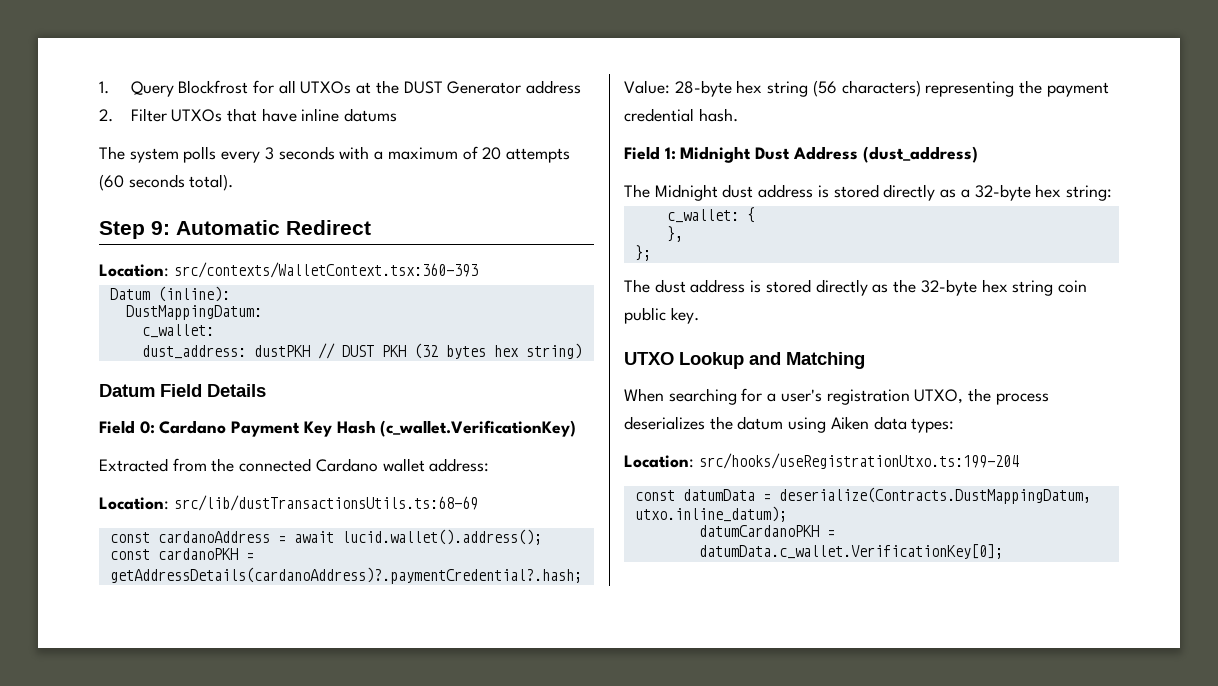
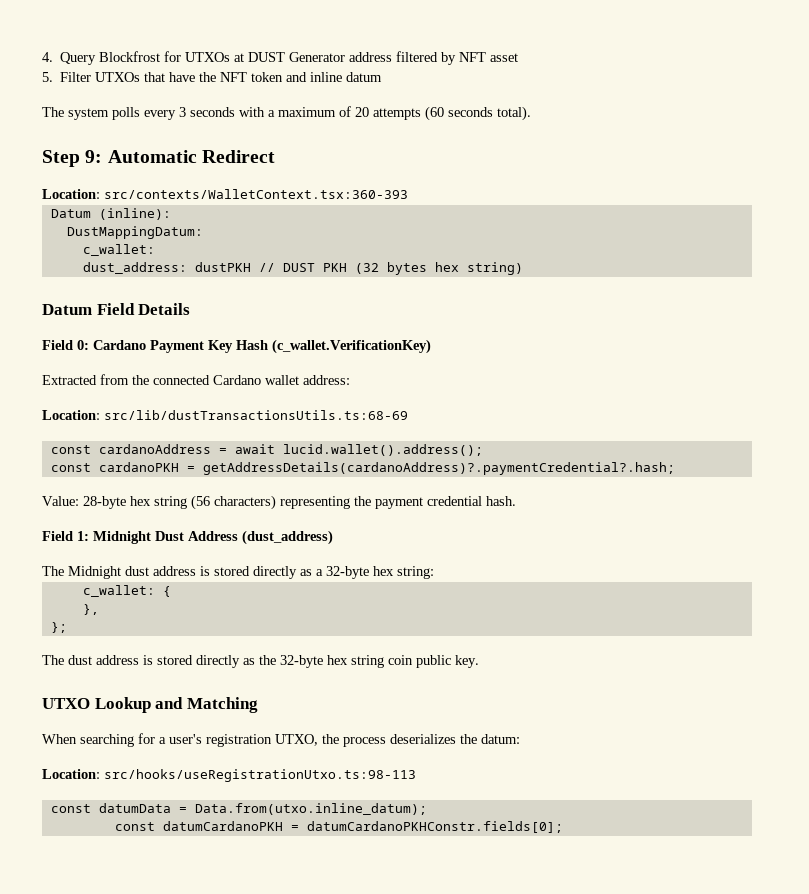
[99,81,109,94] 1. -> [42,52,53,62] 4.
[278,80,296,94] all -> (182, 56) none
[375,80,399,94] the -> (245, 57) none
[99,108,398,122] // 2. Filter UTXOs that have inline datums -> [396,51,519,65] [42,72,383,82] filtered by NFT asset // 5. Filter UTXOs that have the NFT token and inline datum
[737,416,955,433] [624,453,1019,469] datum using Aiken data types: // Location: src/hooks/useRegistrationUtxo.ts:199-204 -> [481,734,520,744] [42,769,416,782] datum: // Location: src/hooks/useRegistrationUtxo.ts:98-113
[778,487,1091,504] [634,506,787,522] deserialize(Contracts.DustMappingDatum, utxo.inline_datum); // -> [194,803,427,815] [114,822,155,831] Data.from(utxo.inline_datum); // const
[698,544,1003,559] datumData.c_wallet.VerificationKey[0]; -> [306,821,563,833] datumCardanoPKHConstr.fields[0];

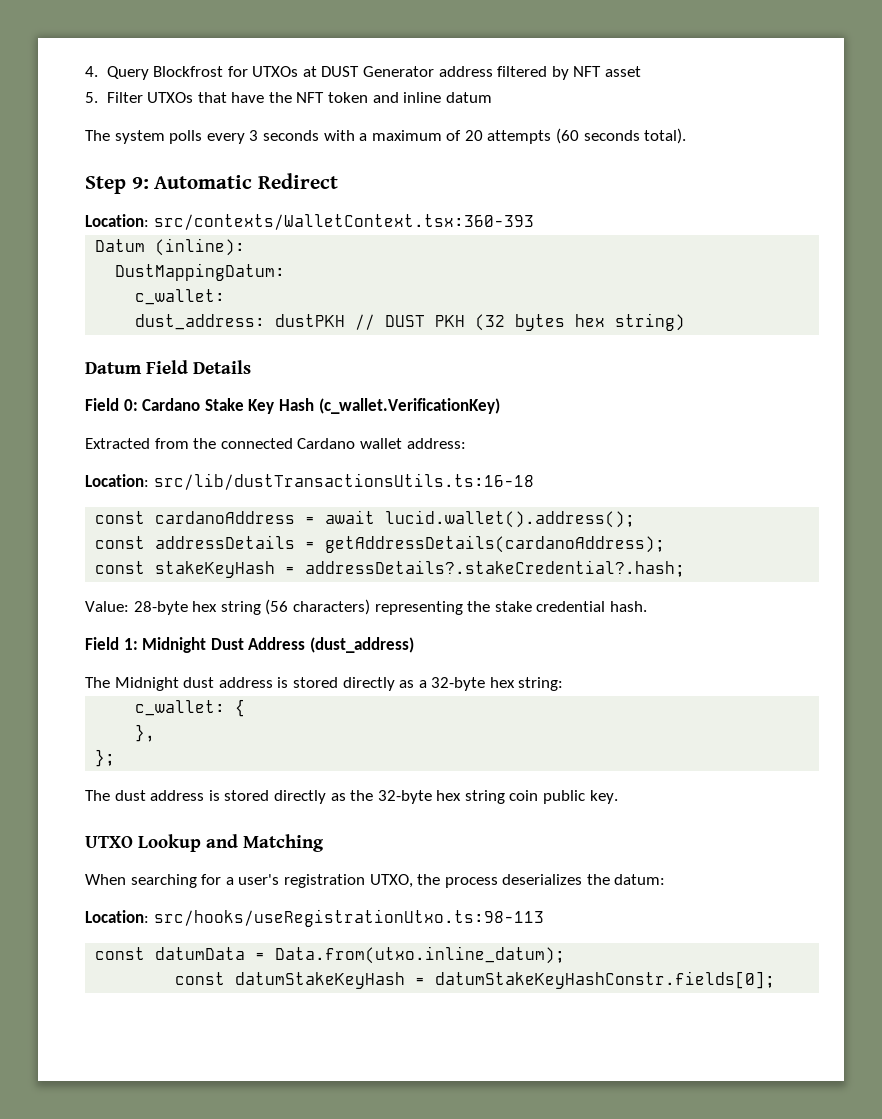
[150,340,204,353] Payment -> [204,398,244,411] Stake
[104,410,408,420] src/lib/dustTransactionsUtils.ts:68-69 -> [153,473,534,490] src/lib/dustTransactionsUtils.ts:16-18
[98,462,675,475] cardanoPKH = getAddressDetails(cardanoAddress)?.paymentCredential?.hash; -> [155,535,666,553] [95,560,686,578] addressDetails = getAddressDetails(cardanoAddress); // const stakeKeyHash = addressDetails?.stakeCredential?.hash;
[375,497,423,509] payment -> [494,601,532,612] stake
[162,821,563,833] datumCardanoPKH = datumCardanoPKHConstr.fields[0]; -> [235,971,776,989] datumStakeKeyHash = datumStakeKeyHashConstr.fields[0];

